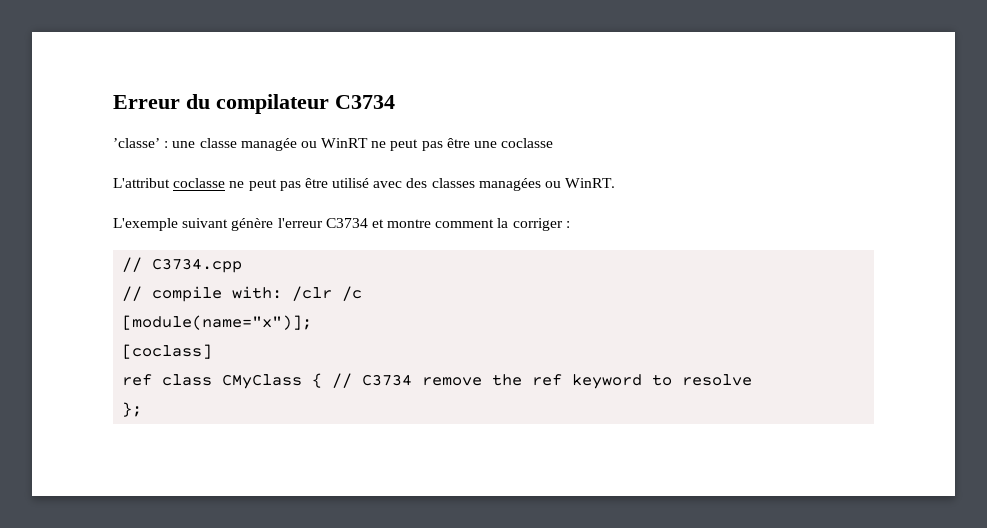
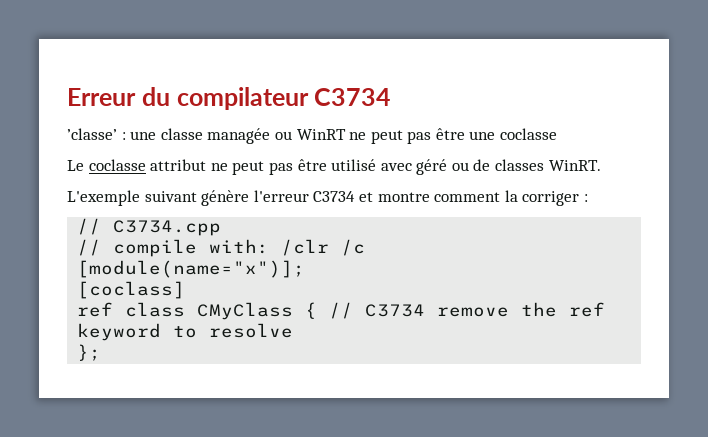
[113,178,226,188] L'attribut coclasse -> [67,159,207,171] Le coclasse attribut
[406,178,562,191] des classes managées ou -> [416,159,545,175] géré ou de classes

